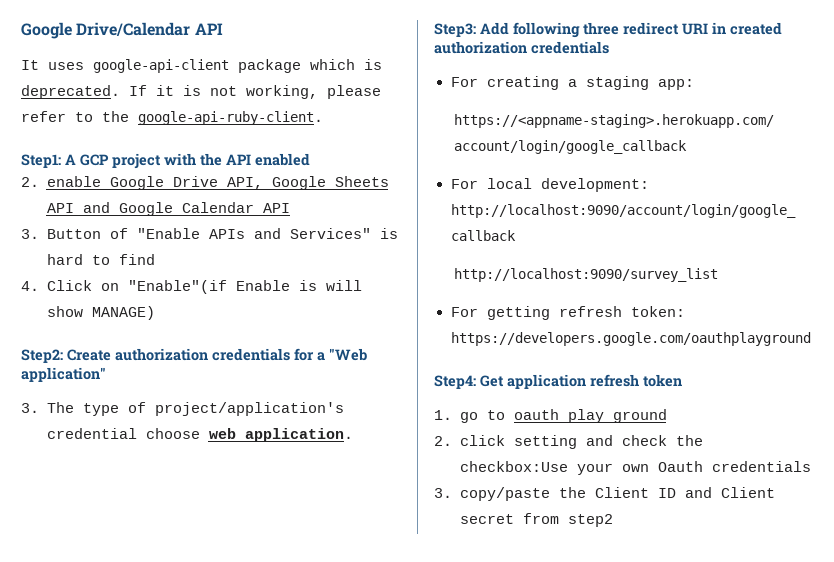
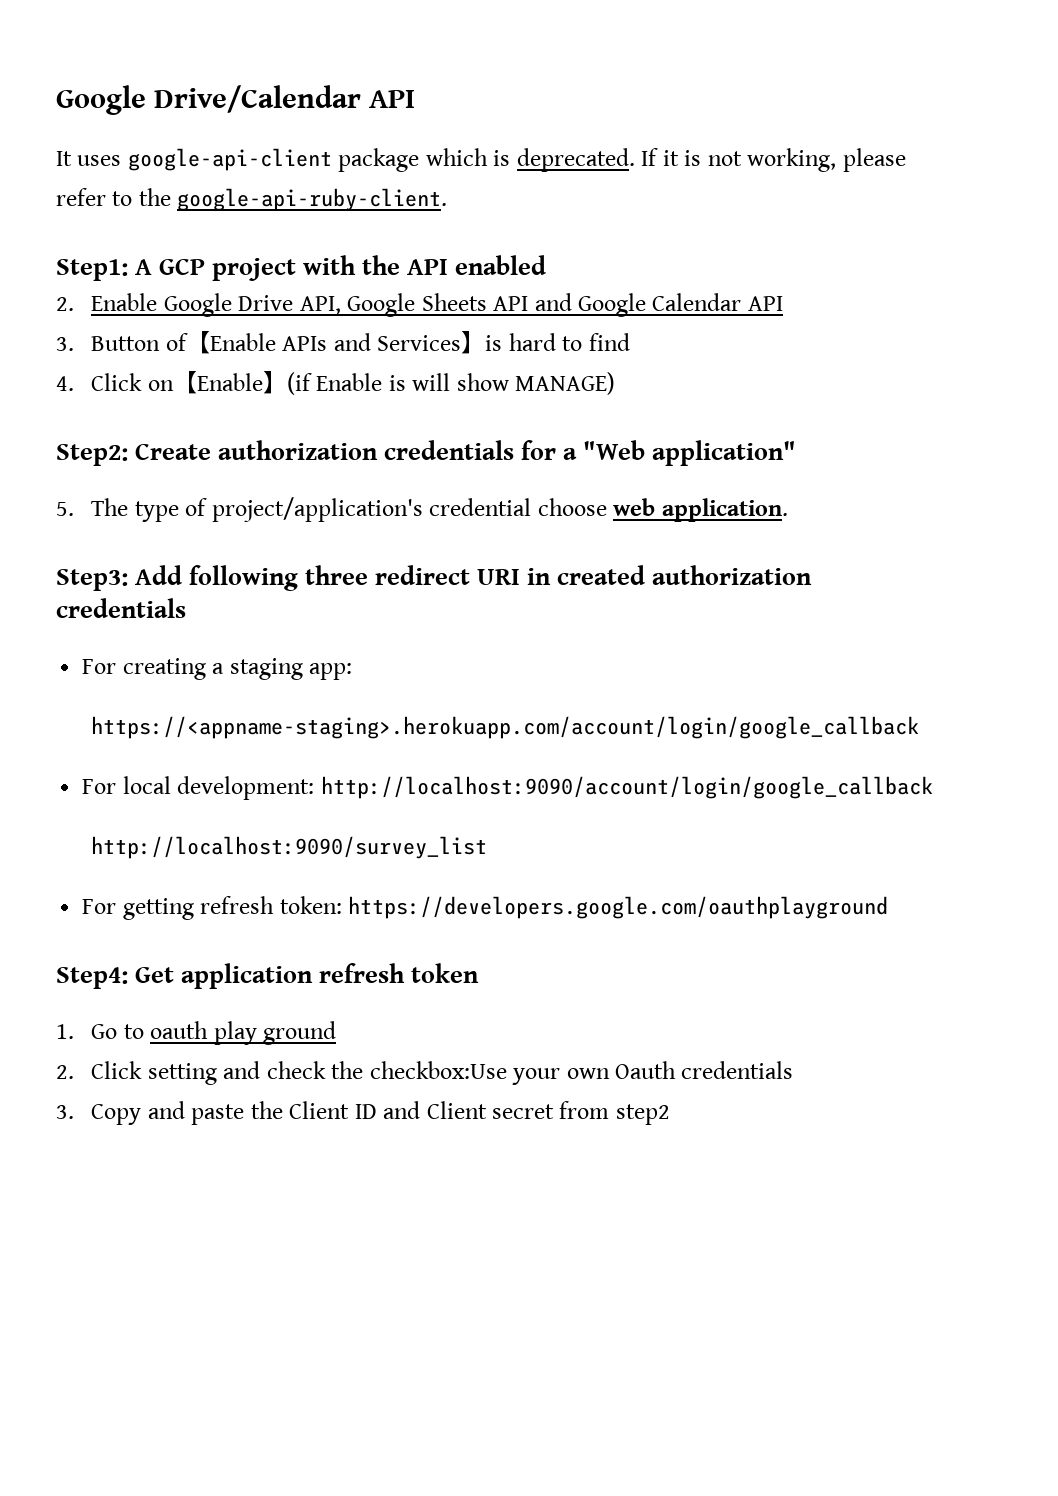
[46,176,101,187] enable -> [91,293,158,311] Enable
[136,228,200,239] "Enable -> [185,331,276,354] 【Enable
[289,228,371,239] Services" -> [377,331,486,354] Services】
[127,280,227,294] "Enable"(if -> [172,371,312,395] 【Enable】(if
[21,403,39,413] 3. -> [56,502,74,516] 5.
[459,412,478,423] go -> [91,1024,118,1039] Go
[459,435,505,446] click -> [91,1061,143,1079] Click
[459,487,550,501] copy/paste -> [91,1101,245,1125] Copy and paste

